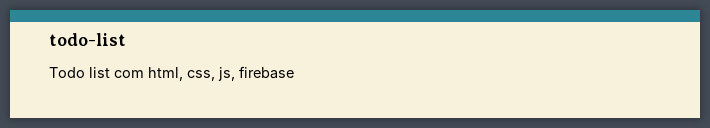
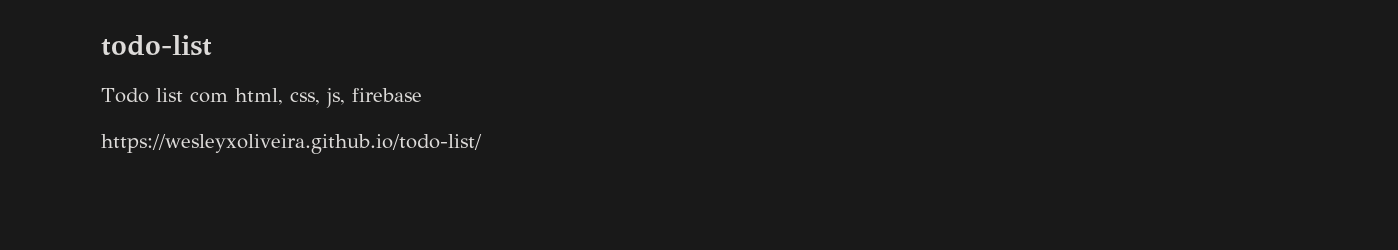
(294, 72) none -> [101,134,482,154] // https://wesleyxoliveira.github.io/todo-list/

